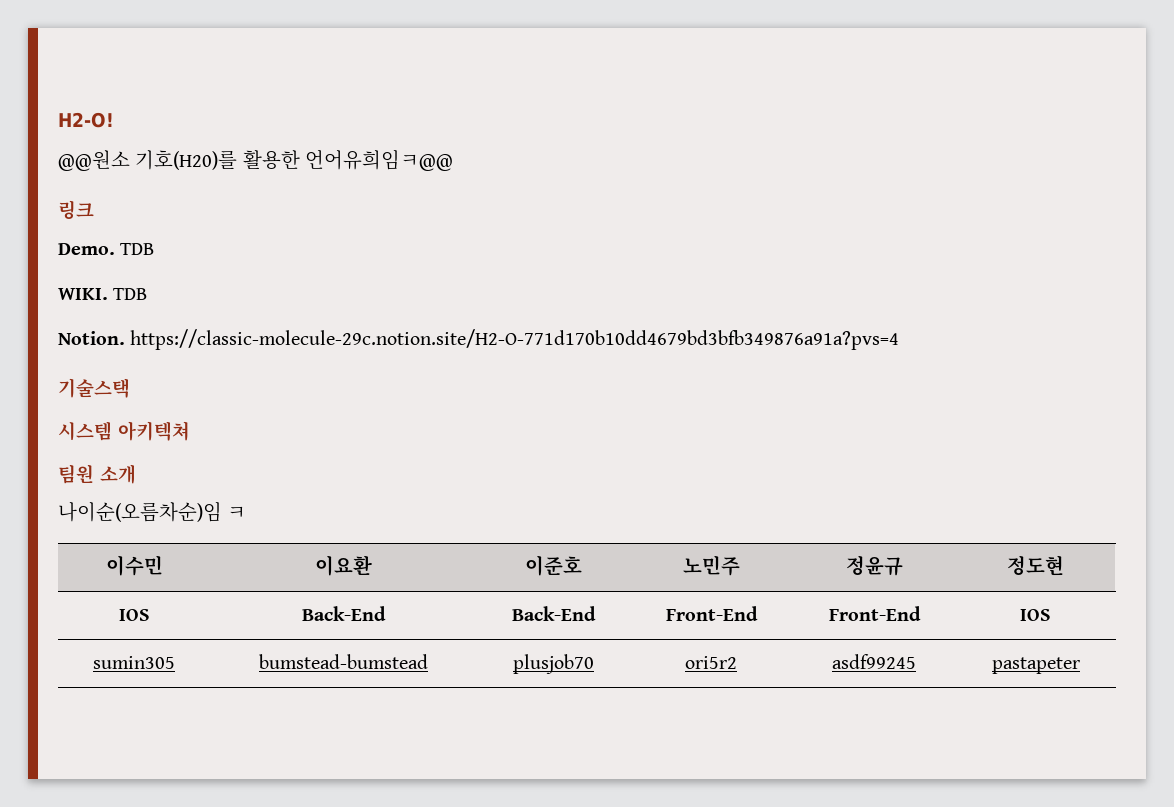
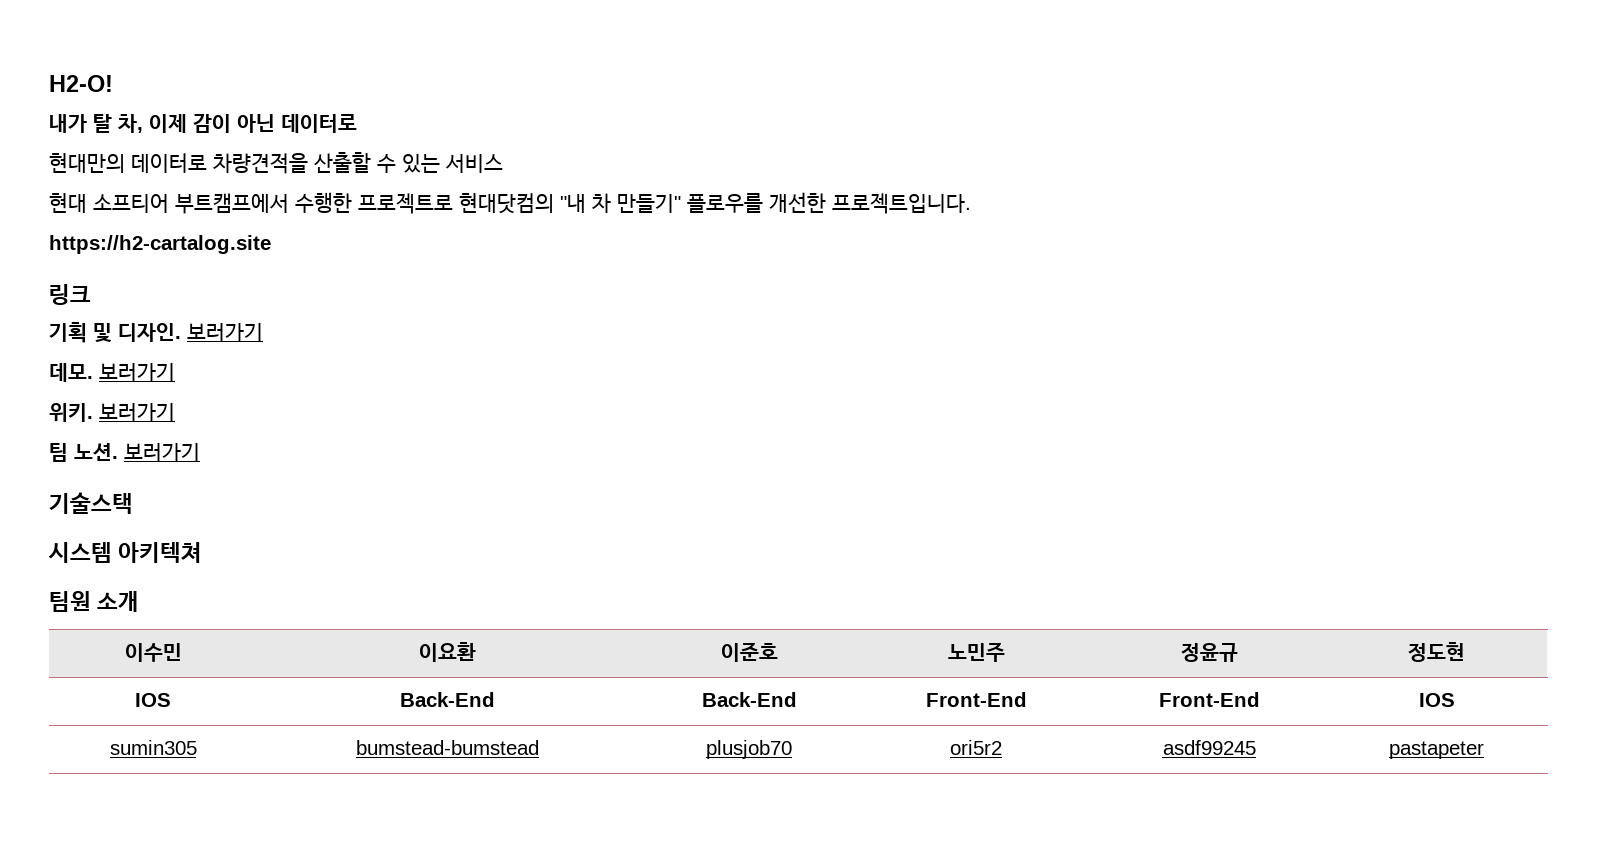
[58,149,453,171] [58,200,94,219] [58,243,155,255] [58,288,148,300] [58,329,900,350] @@원소 기호(H20)를 활용한 언어유희임ㅋ@@ // 링크 // Demo. TDB // WIKI. TDB // Notion. https://classic-molecule-29c.notion.site/H2-O-771d170b10dd4679bd3bfb349876a91a?pvs=4 -> [49,113,357,133] [49,152,503,174] [49,192,971,214] [49,235,271,254] [49,284,91,305] [49,322,263,343] [49,363,175,382] [49,403,175,422] [49,443,200,462] 내가 탈 차, 이제 감이 아닌 데이터로 // 현대만의 데이터로 차량견적을 산출할 수 있는 서비스 // 현대 소프티어 부트캠프에서 수행한 프로젝트로 현대닷컴의 "내 차 만들기" 플로우를 개선한 프로젝트입니다. // https://h2-cartalog.site // 링크 // 기획 및 디자인. 보러가기 // 데모. 보러가기 // 위키. 보러가기 // 팀 노션. 보러가기
[58,501,247,522] // 나이순(오름차순)임 ㅋ -> (140, 601) none

